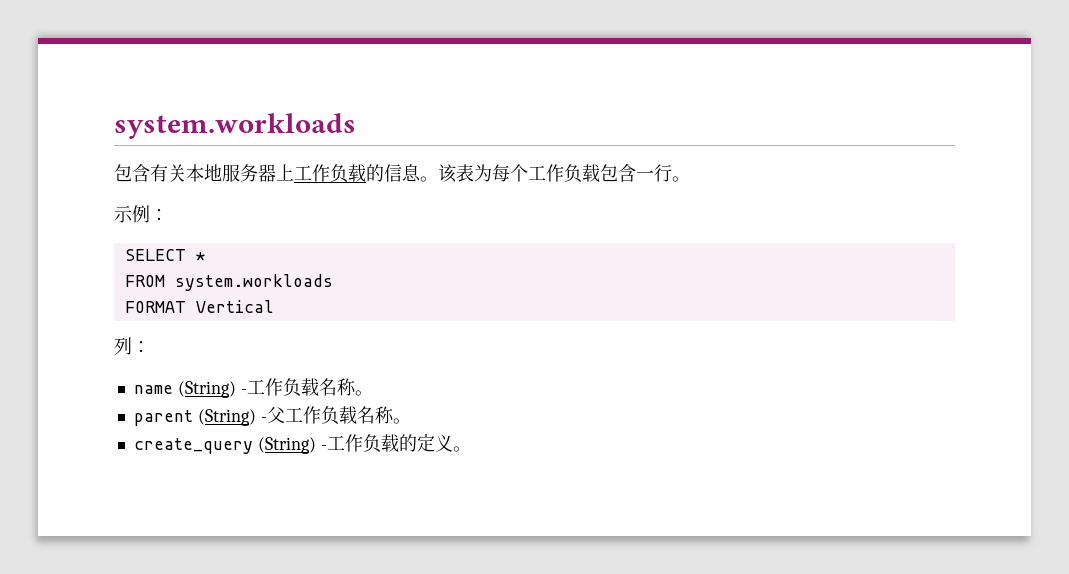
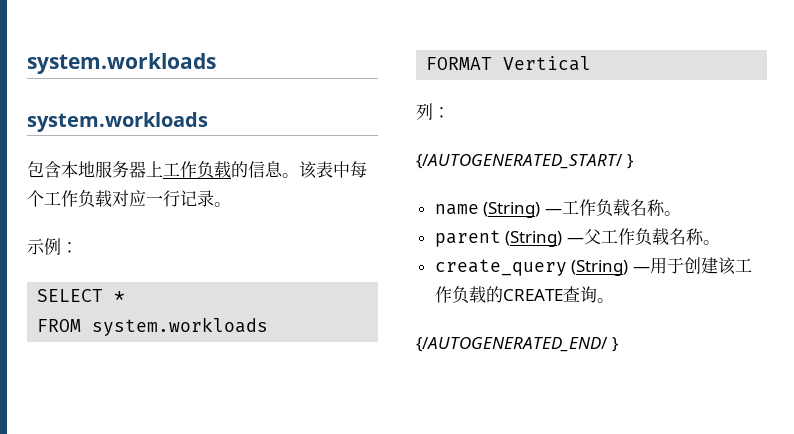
[114,113,356,139] [114,164,186,182] system.workloads // 包含有关 -> [27,53,216,74] [27,112,208,132] [27,161,61,178] system.workloads // system.workloads // 包含
[474,164,492,182] 为 -> [333,161,350,178] 中
[600,164,672,182] 包含一行 -> [112,190,214,207] 对应一行记录
(150, 347) none -> [416,154,633,169] // {/AUTOGENERATED_START/ }
[240,389,247,394] - -> [544,208,562,214] —
[260,417,267,422] - -> [566,237,584,243] —
[320,433,471,453] -工作负载的定义。 -> [632,257,752,275] [434,286,614,304] [416,337,618,352] —用于创建该工作负载的CREATE查询。 // {/AUTOGENERATED_END/ }

